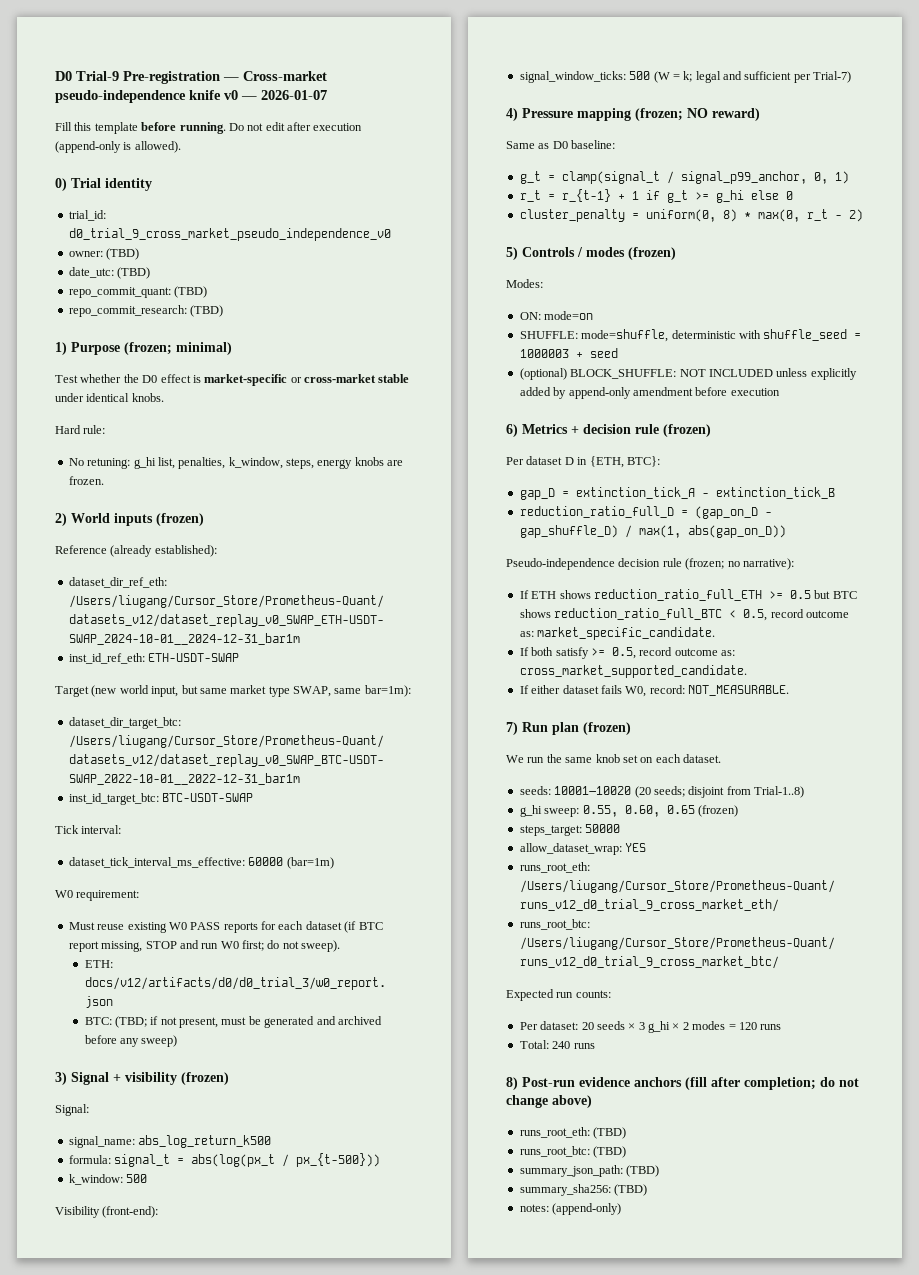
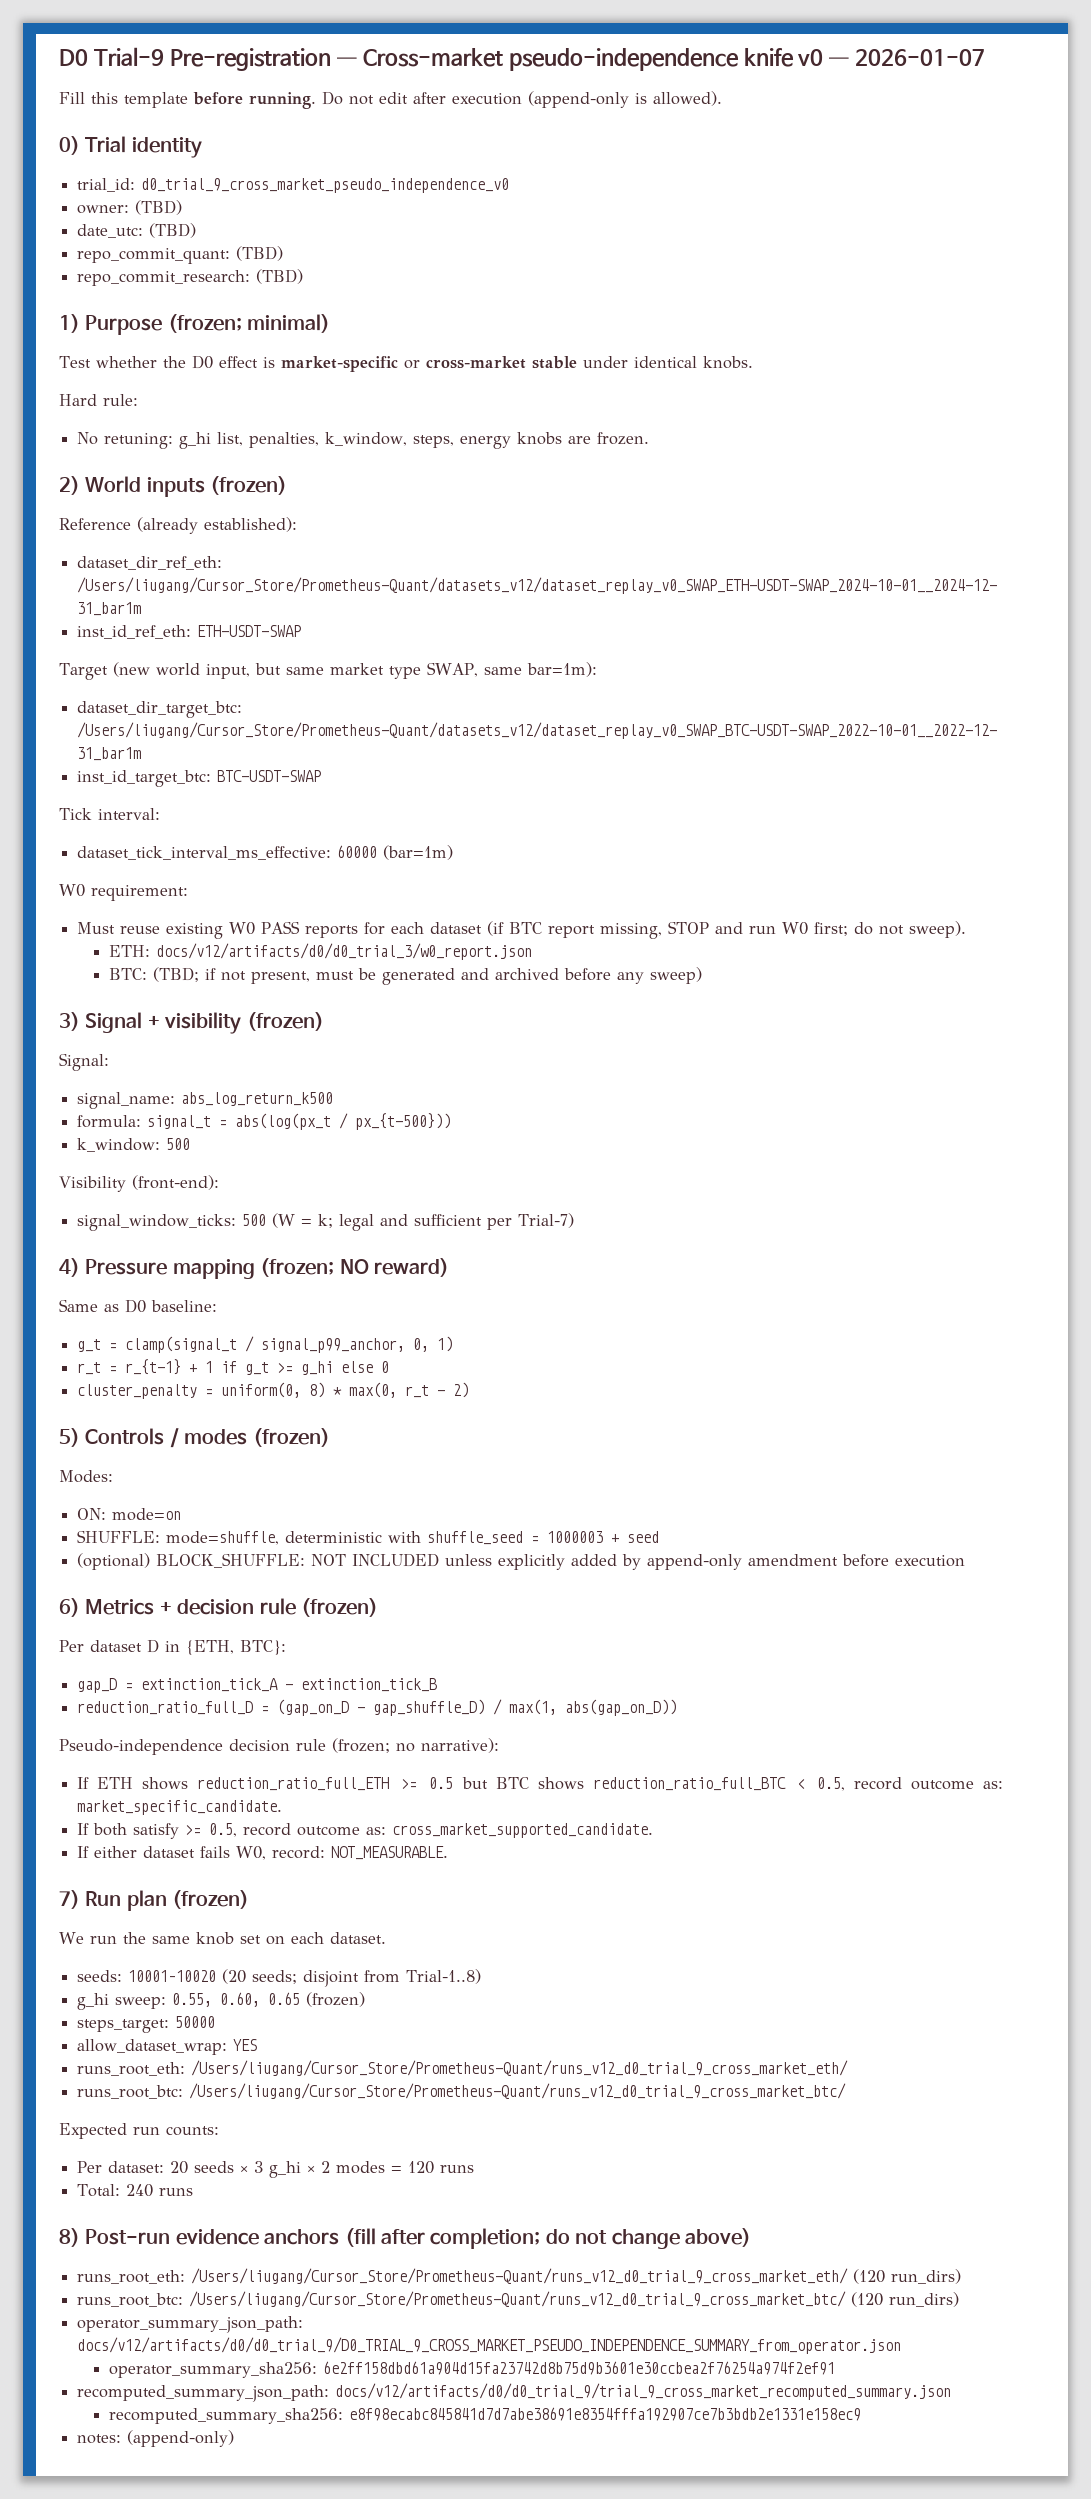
[593,1127,627,1139] [519,1146,627,1158] [519,1165,660,1177] [519,1184,648,1196] (TBD) // runs_root_btc: (TBD) // summary_json_path: (TBD) // summary_sha256: (TBD) -> [191,2268,962,2284] [77,2291,960,2307] [77,2316,304,2333] [77,2337,902,2354] [108,2361,835,2378] [77,2383,952,2402] [108,2407,861,2424] /Users/liugang/Cursor_Store/Prometheus-Quant/runs_v12_d0_trial_9_cross_market_eth/ (120 run_dirs) // runs_root_btc: /Users/liugang/Cursor_Store/Prometheus-Quant/runs_v12_d0_trial_9_cross_market_btc/ (120 run_dirs) // operator_summary_json_path: docs/v12/artifacts/d0/d0_trial_9/D0_TRIAL_9_CROSS_MARKET_PSEUDO_INDEPENDENCE_SUMMARY_from_operator.json // operator_summary_sha256: 6e2ff158dbd61a904d15fa23742d8b75d9b3601e30ccbea2f76254a974f2ef91 // recomputed_summary_json_path: docs/v12/artifacts/d0/d0_trial_9/trial_9_cross_market_recomputed_summary.json // recomputed_summary_sha256: e8f98ecabc845841d7d7abe38691e8354fffa192907ce7b3bdb2e1331e158ec9

